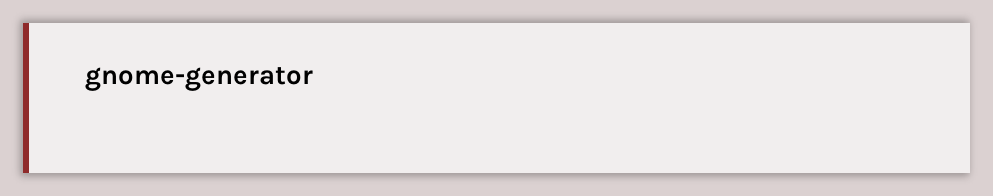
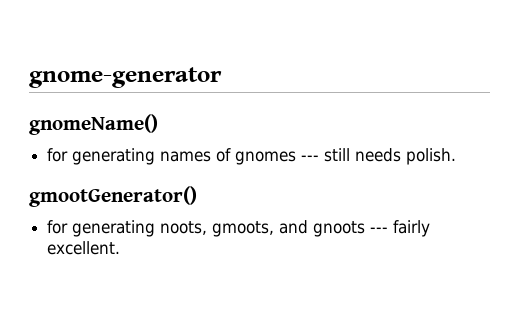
(313, 79) none -> [29,114,158,135] [47,148,457,165] [29,186,197,207] [47,220,431,237] [47,241,121,255] // gnomeName() // for generating names of gnomes --- still needs polish. // gmootGenerator() // for generating noots, gmoots, and gnoots --- fairly excellent.

